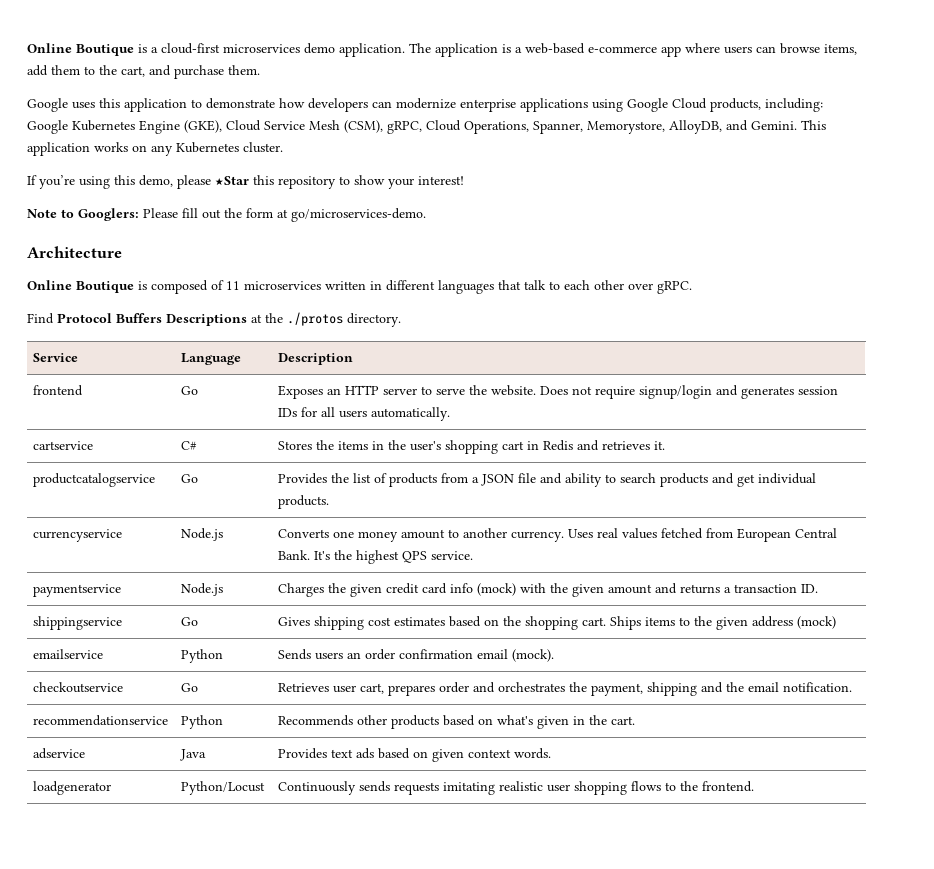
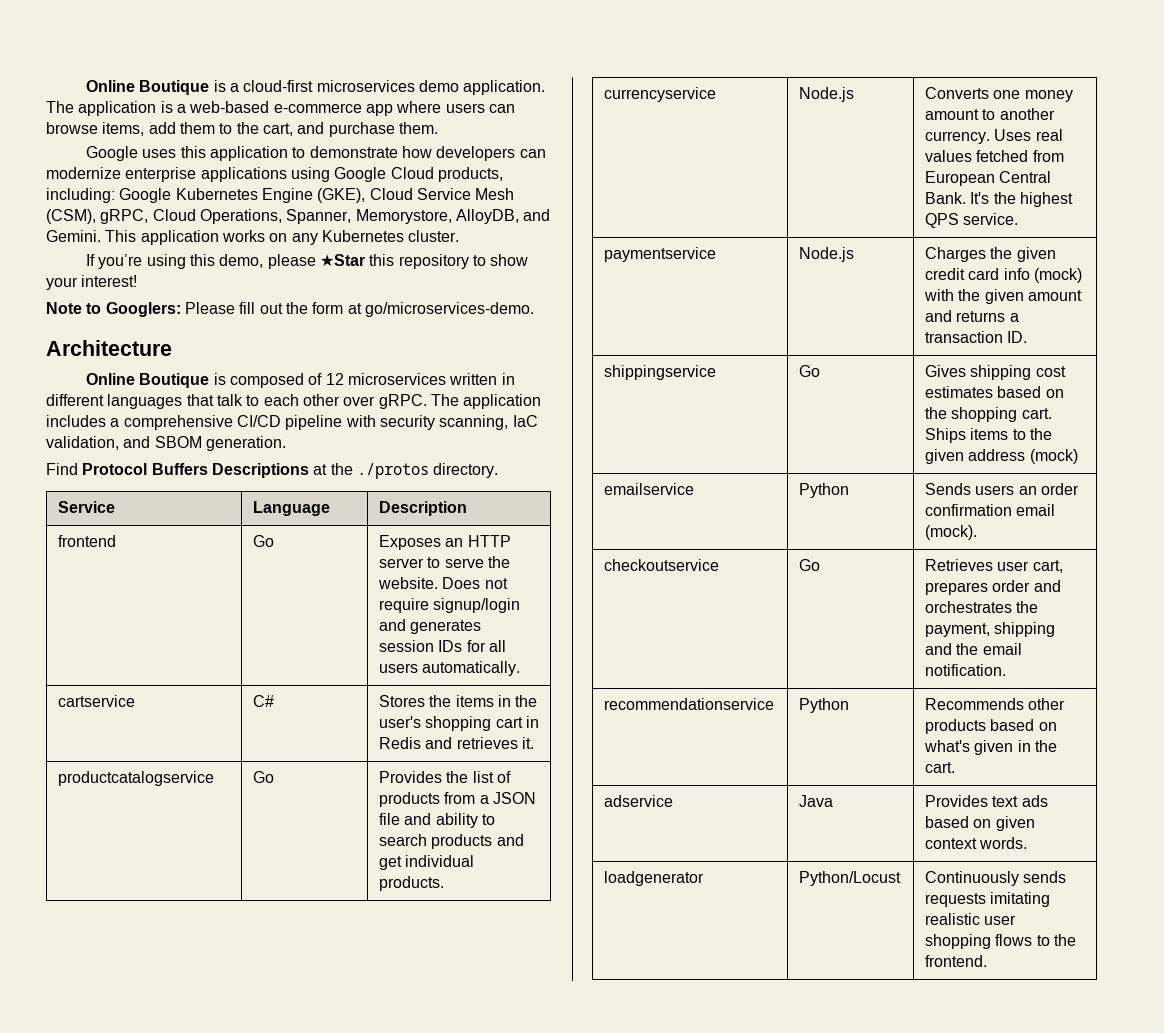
[226,281,240,290] 11 -> [325,373,344,385] 12
(692, 287) none -> [430,394,542,409] [46,415,538,430] [46,436,286,451] The application includes a comprehensive CI/CD pipeline with security scanning, IaC validation, and SBOM generation.

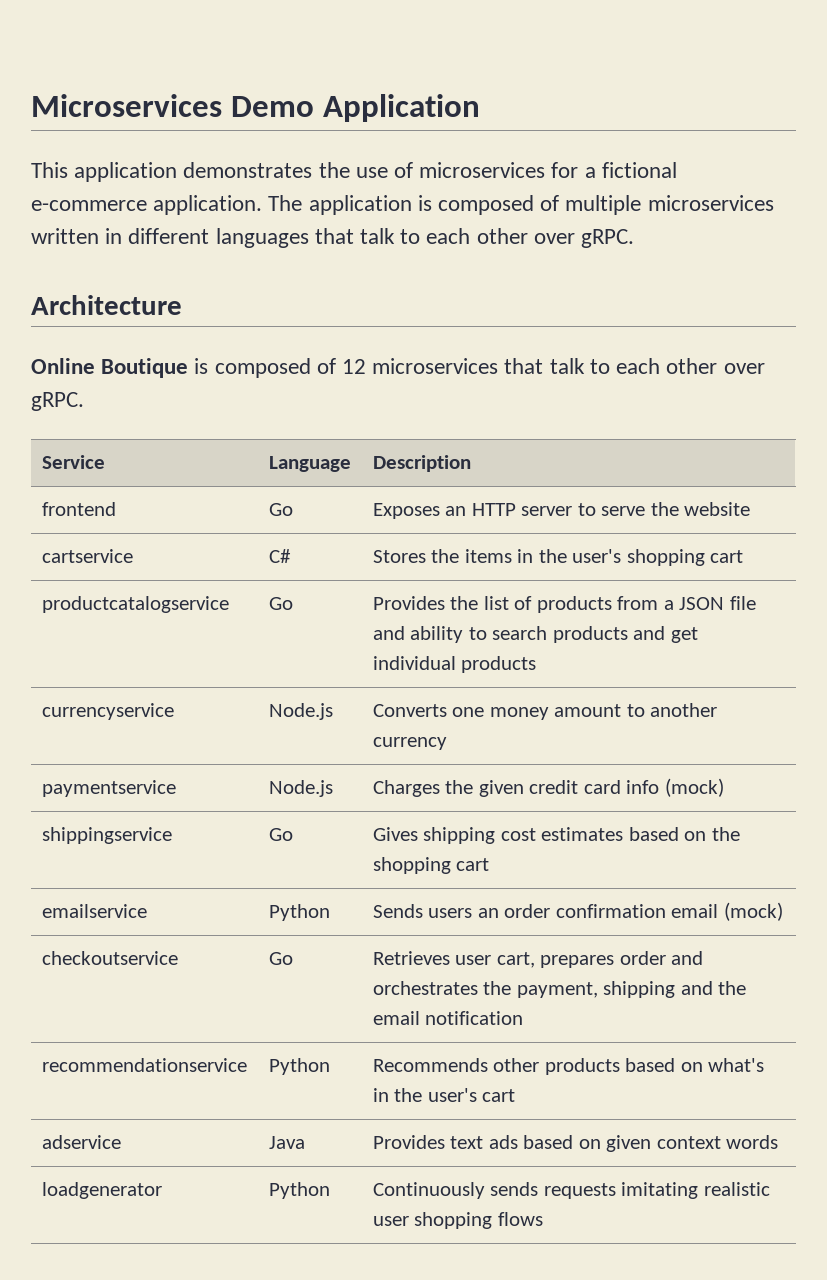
[86,80,546,95] [46,101,515,116] [46,122,438,137] [86,146,546,161] [46,167,503,182] [46,188,515,203] [46,209,551,224] [46,230,460,245] [86,254,529,269] [46,275,138,290] [46,302,534,317] [46,340,172,356] [86,373,344,388] Online Boutique is a cloud-first microservices demo application. The application is a web-based e-commerce app where users can browse items, add them to the cart, and purchase them. // Google uses this application to demonstrate how developers can modernize enterprise applications using Google Cloud products, including: Google Kubernetes Engine (GKE), Cloud Service Mesh (CSM), gRPC, Cloud Operations, Spanner, Memorystore, AlloyDB, and Gemini. This application works on any Kubernetes cluster. // If you’re using this demo, please ★Star this repository to show your interest! // Note to Googlers: Please fill out the form at go/microservices-demo. // Architecture // Online Boutique is composed of 12 -> [31,94,480,122] [31,162,677,182] [31,195,642,215] Microservices Demo Application // This application demonstrates the use of microservices for a fictional e-commerce application. The application is composed of multiple
[430,394,542,409] [46,415,538,430] [46,436,286,451] [46,463,499,479] The application includes a comprehensive CI/CD pipeline with security scanning, IaC validation, and SBOM generation. // Find Protocol Buffers Descriptions at the ./protos directory. -> [31,295,182,315] [31,358,765,378] [31,392,84,411] // Architecture // Online Boutique is composed of 12 microservices that talk to each other over gRPC.
[378,577,508,589] [379,598,521,613] [379,619,482,634] [379,640,506,652] [379,661,521,676] website. Does not require signup/login and generates session IDs for all users automatically. -> [684,502,751,516] website
[525,716,539,728] [379,737,534,749] in Redis and retrieves it. -> (744, 556) none
[379,876,445,891] products. -> [461,656,537,673] products
[925,129,1063,144] [925,150,1064,162] [925,171,1052,186] [925,192,1073,207] [925,213,1019,228] currency. Uses real values fetched from European Central Bank. It's the highest QPS service. -> [372,737,447,750] currency
[924,289,1082,304] [925,310,1019,322] [925,331,1028,343] with the given amount and returns a transaction ID. -> (724, 787) none
[1021,408,1052,419] [925,428,1052,443] [925,449,1078,464] cart. Ships items to the given address (mock) -> [456,858,490,871] cart
[925,525,978,540] (mock). -> [723,902,783,921] (mock)
[925,664,1007,676] notification. -> [425,1011,524,1025] notification
[974,740,1057,755] [925,762,956,773] given in the cart. -> [372,1088,516,1102] in the user's cart
[979,837,1028,849] words. -> [726,1135,779,1149] words
[799,871,902,886] Python/Locust -> [268,1182,330,1199] Python
[1036,934,1076,946] [925,955,988,967] to the frontend. -> (543, 1219) none

